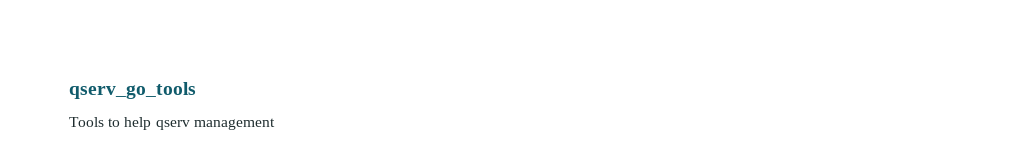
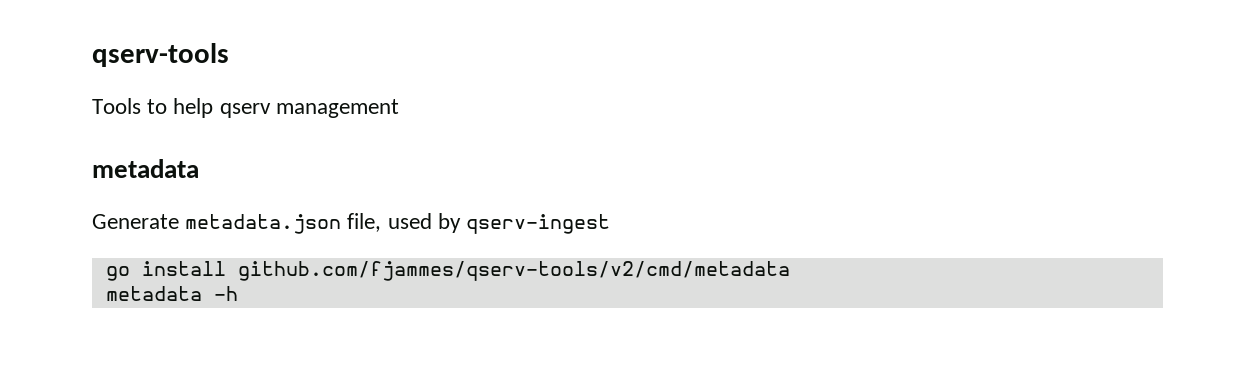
[69,82,196,99] qserv_go_tools -> [92,43,229,67] qserv-tools
(275, 124) none -> [92,159,199,178] [92,213,611,234] [105,261,790,281] [105,286,238,301] // metadata // Generate metadata.json file, used by qserv-ingest // go install github.com/fjammes/qserv-tools/v2/cmd/metadata // metadata -h

